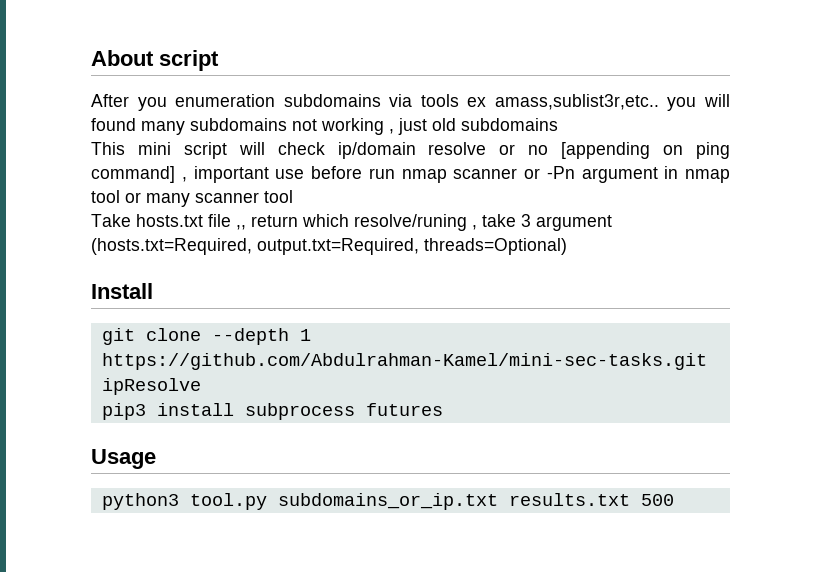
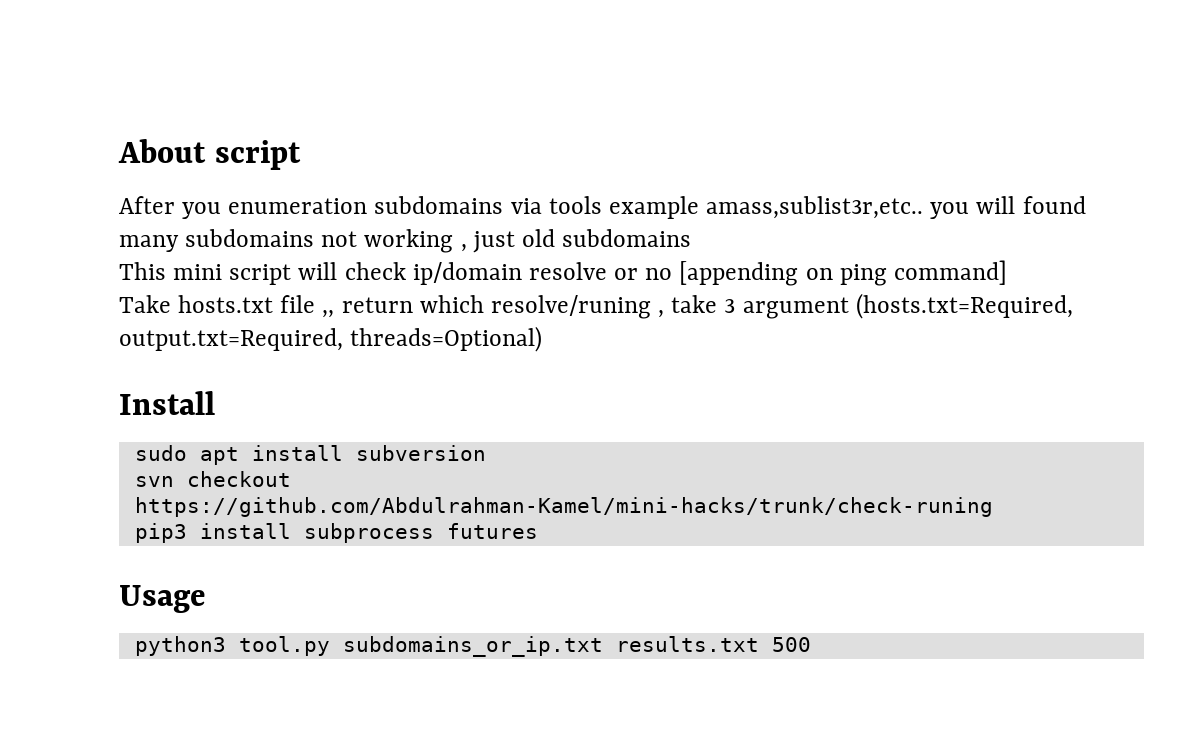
[467,97,487,107] ex -> [608,196,699,219] example
[181,166,730,183] [91,190,293,207] , important use before run nmap scanner or -Pn argument in nmap tool or many scanner tool -> (1007, 272) none
[101,328,311,345] [101,353,707,370] [101,378,201,395] git clone --depth 1 https://github.com/Abdulrahman-Kamel/mini-sec-tasks.git ipResolve -> [134,445,486,465] [134,471,291,487] [134,497,993,517] sudo apt install subversion // svn checkout https://github.com/Abdulrahman-Kamel/mini-hacks/trunk/check-runing

